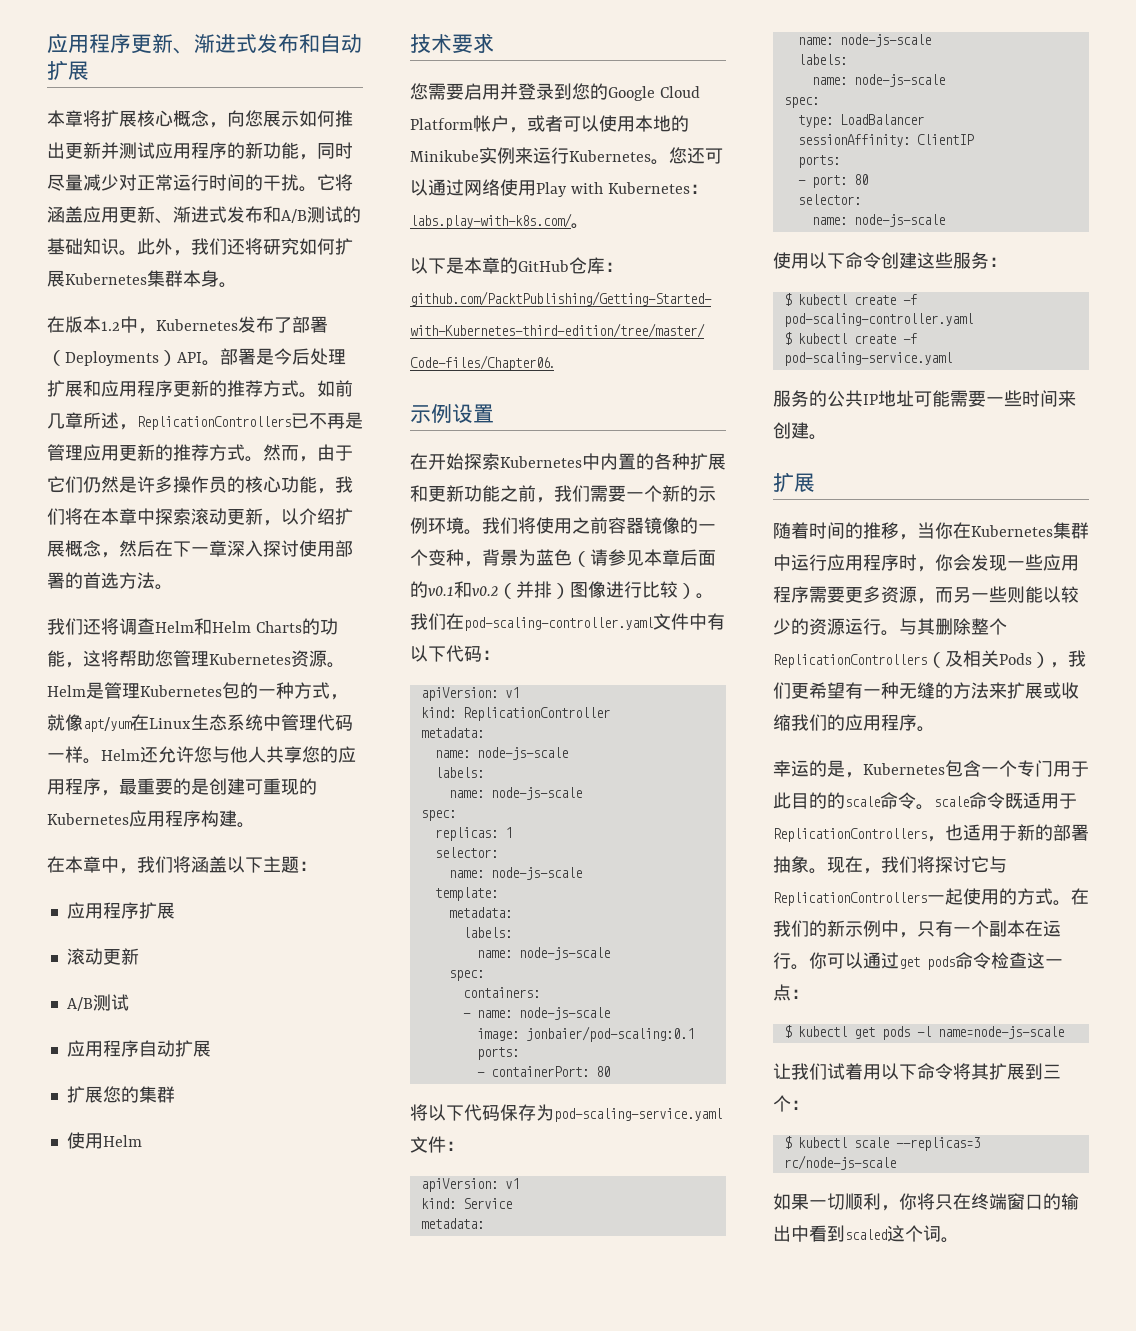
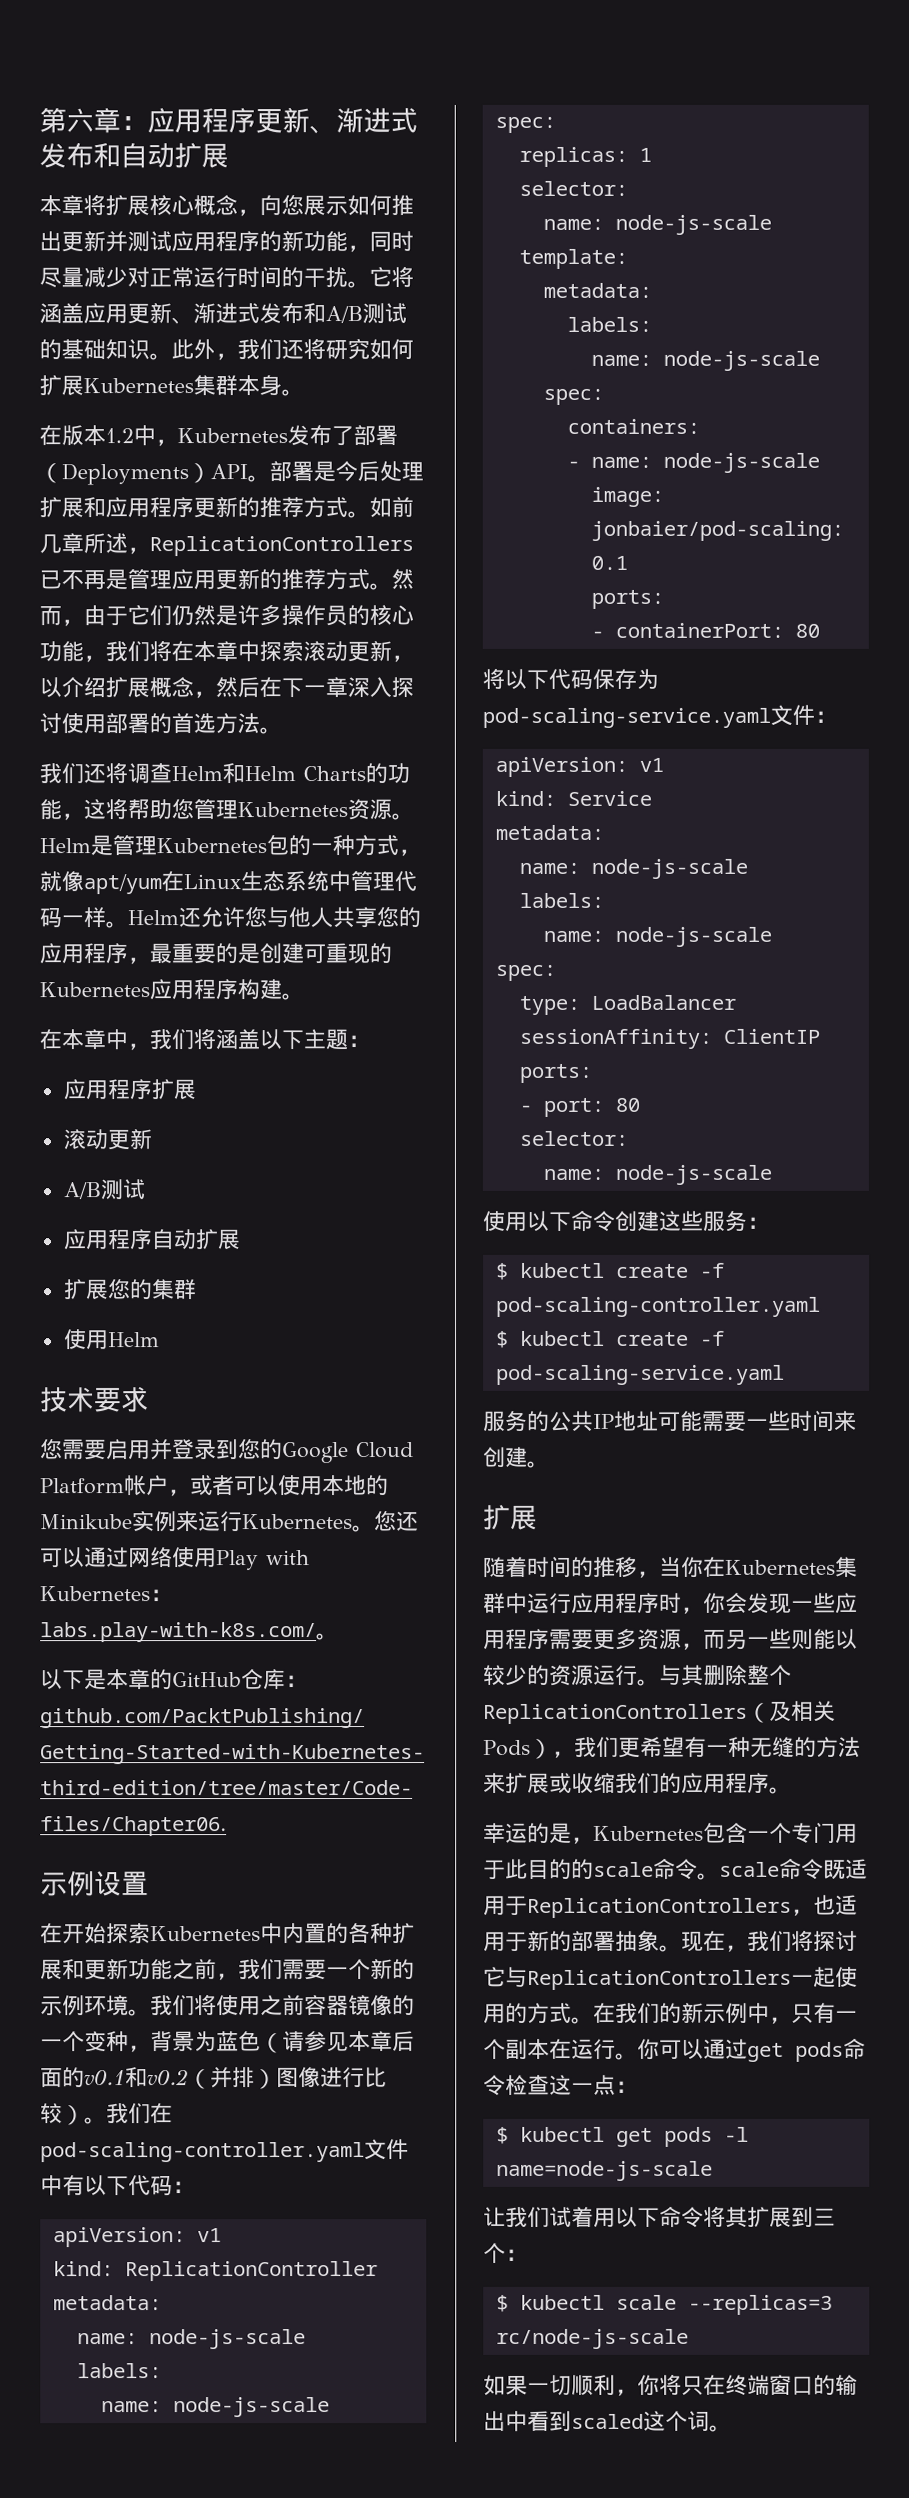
(47, 43) none -> [39,107,148,134] 第六章：

